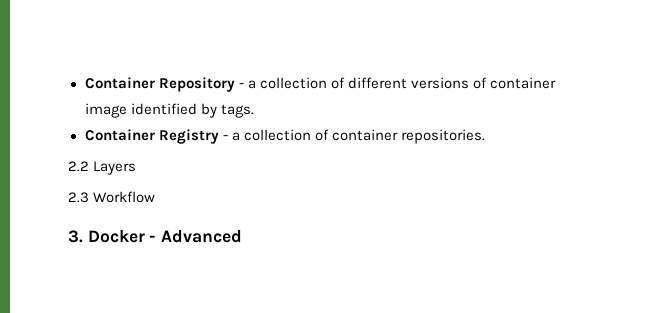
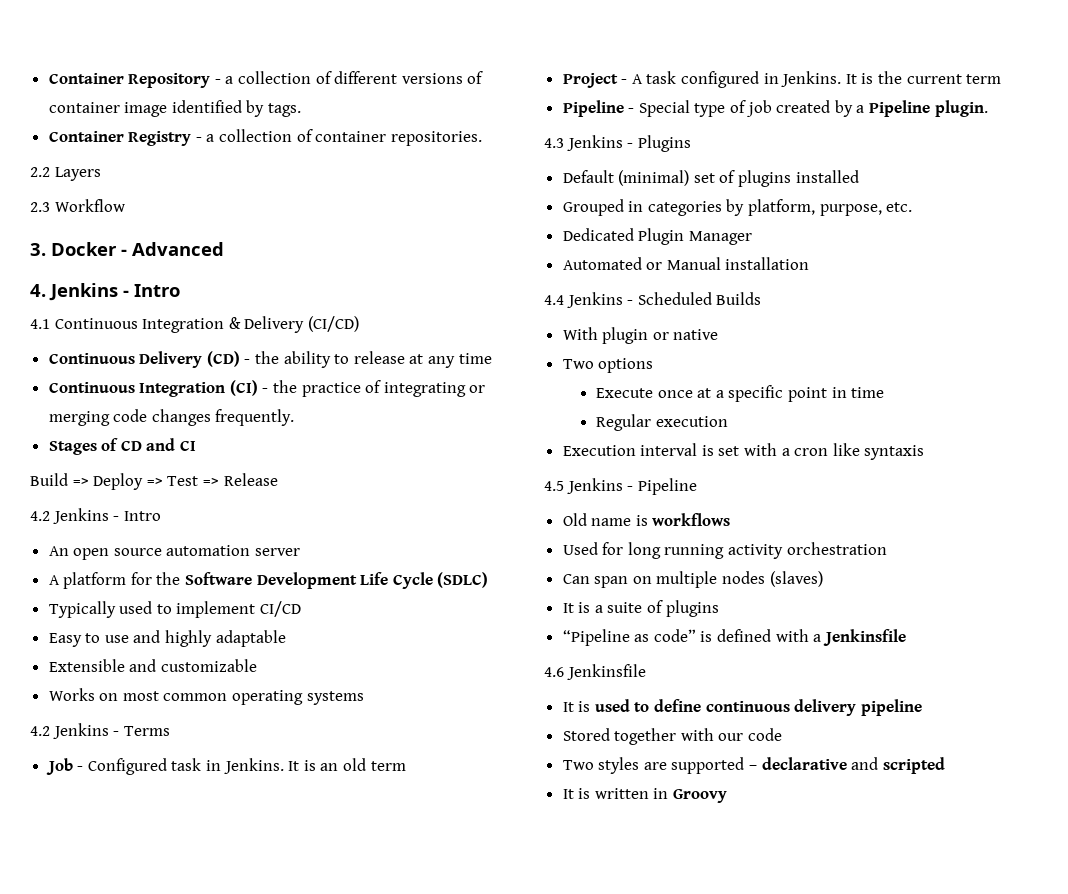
(243, 236) none -> [30,283,180,301] [30,316,359,333] [48,351,492,368] [48,380,486,397] [48,409,295,426] [48,438,197,455] [30,473,278,490] [30,508,161,524] [48,545,301,560] [48,572,489,589] [48,601,302,618] [48,630,286,647] [48,659,257,672] [48,688,364,705] [30,723,170,739] [45,758,406,775] [562,71,1002,88] [562,100,988,117] [544,135,691,152] [562,170,859,187] [562,199,913,216] [562,228,752,245] [562,257,810,270] [544,292,762,308] [562,327,719,344] [562,358,654,373] [596,385,885,402] [596,414,728,431] [562,443,925,460] [544,478,697,495] [562,513,731,526] [562,542,887,559] [562,571,823,588] [562,600,719,617] [562,629,906,646] [544,664,646,680] [562,699,922,716] [562,728,783,745] [562,757,945,774] [562,788,728,803] // 4. Jenkins - Intro // 4.1 Continuous Integration & Delivery (CI/CD) // Continuous Delivery (CD) - the ability to release at any time // Continuous Integration (CI) - the practice of integrating or merging code changes frequently. // Stages of CD and CI // Build => Deploy => Test => Release // 4.2 Jenkins - Intro // An open source automation server // A platform for the Software Development Life Cycle (SDLC) // Typically used to implement CI/CD // Easy to use and highly adaptable // Extensible and customizable // Works on most common operating systems // 4.2 Jenkins - Terms // Job - Configured task in Jenkins. It is an old term // Project - A task configured in Jenkins. It is the current term // Pipeline - Special type of job created by a Pipeline plugin. // 4.3 Jenkins - Plugins // Default (minimal) set of plugins installed // Grouped in categories by platform, purpose, etc. // Dedicated Plugin Manager // Automated or Manual installation // 4.4 Jenkins - Scheduled Builds // With plugin or native // Two options // Execute once at a specific point in time // Regular execution // Execution interval is set with a cron like syntaxis // 4.5 Jenkins - Pipeline // Old name is workflows // Used for long running activity orchestration // Can span on multiple nodes (slaves) // It is a suite of plugins // “Pipeline as code” is defined with a Jenkinsfile // 4.6 Jenkinsfile // It is used to define continuous delivery pipeline // Stored together with our code // Two styles are supported – declarative and scripted // It is written in Groovy

